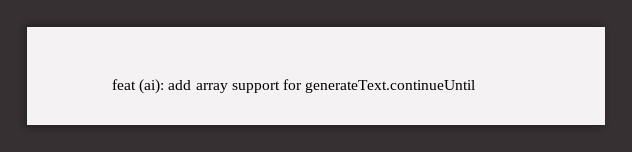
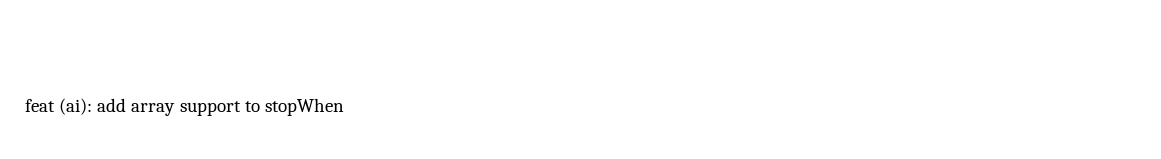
[282,79,476,93] for generateText.continueUntil -> [244,98,344,116] to stopWhen

